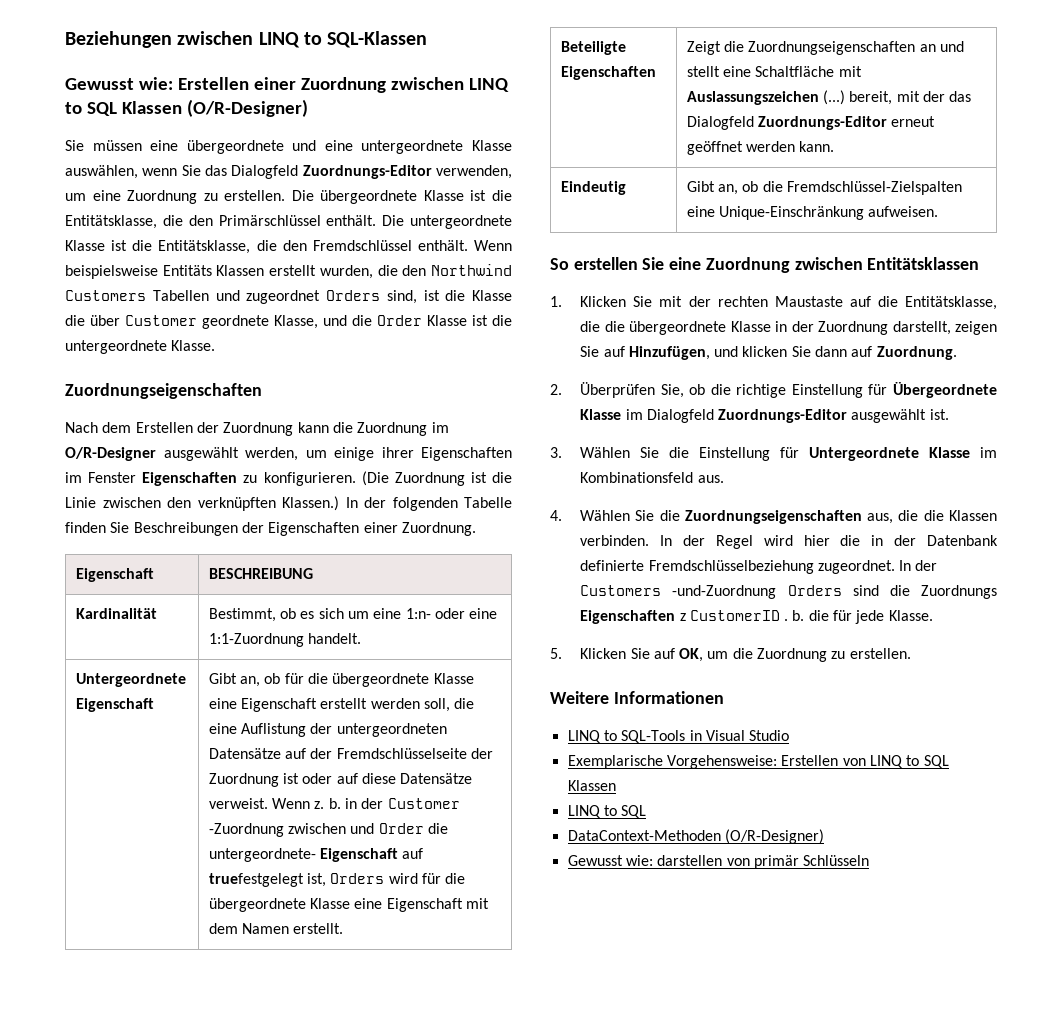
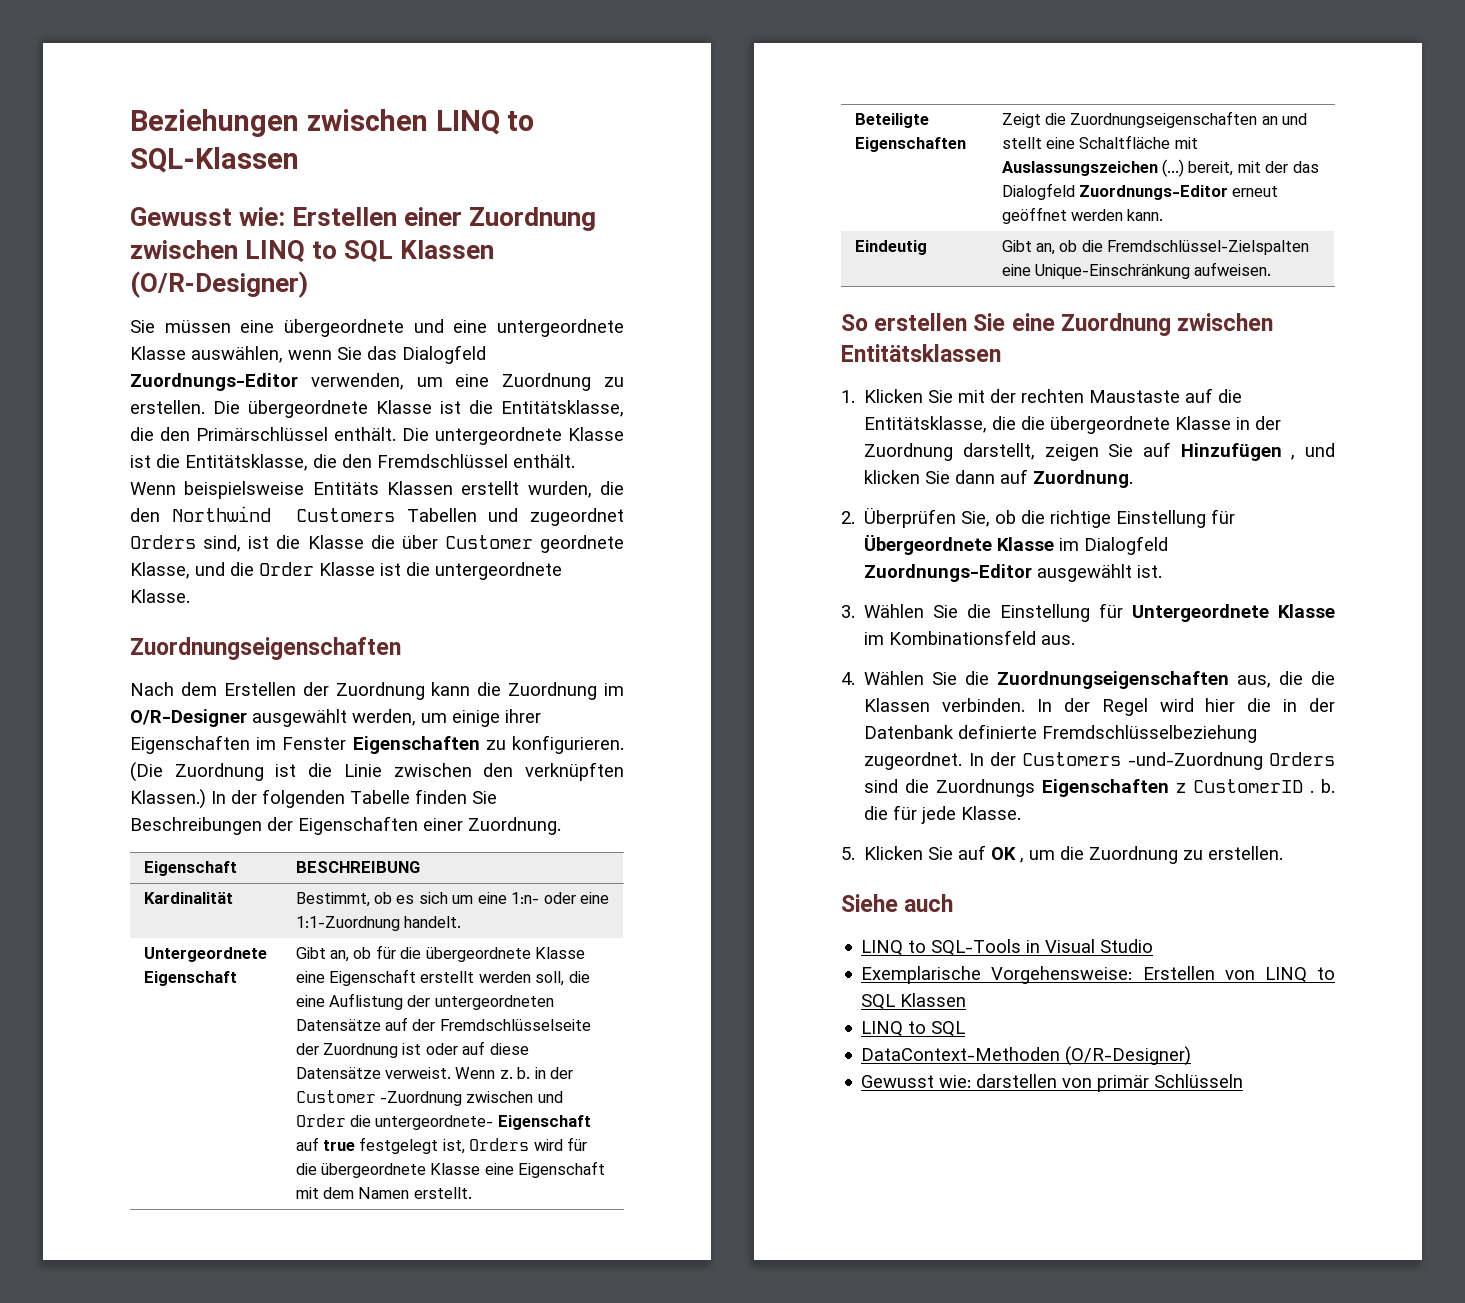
[208,873,304,887] truefestgelegt -> [323,1137,439,1154] true festgelegt
[628,346,710,360] Hinzufügen, -> [1180,443,1296,461] Hinzufügen ,
[679,648,704,662] OK, -> [991,847,1025,863] OK ,
[550,691,724,704] Weitere Informationen -> [841,894,954,912] Siehe auch

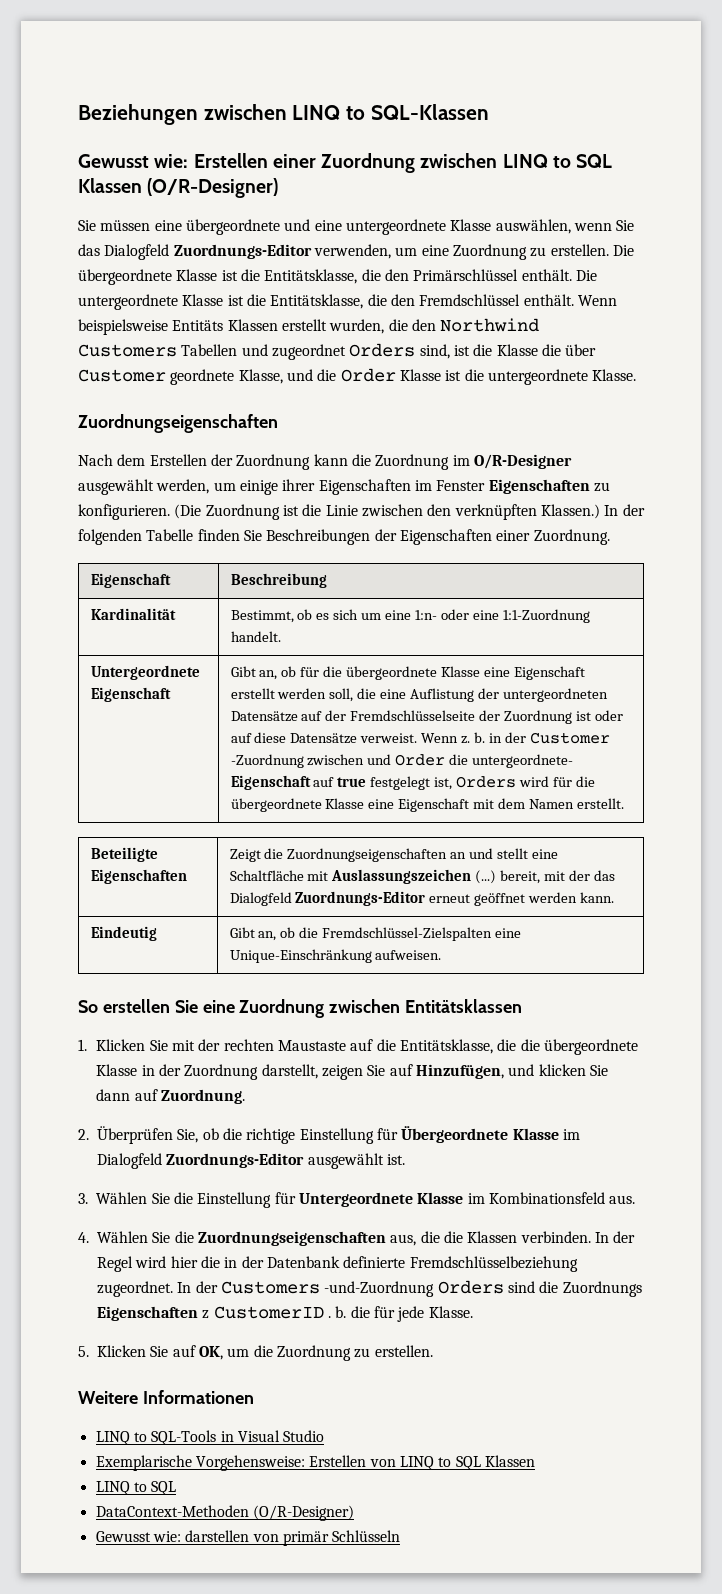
[295,861,420,873] BESCHREIBUNG -> [230,573,327,588] Beschreibung
[1180,443,1296,461] Hinzufügen , -> [416,1064,505,1079] Hinzufügen,
[991,847,1025,863] OK , -> [198,1346,223,1360] OK,
[841,894,954,912] Siehe auch -> [78,1390,254,1404] Weitere Informationen

